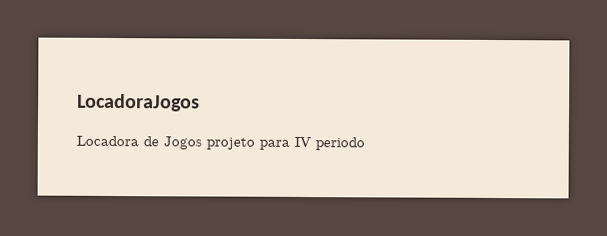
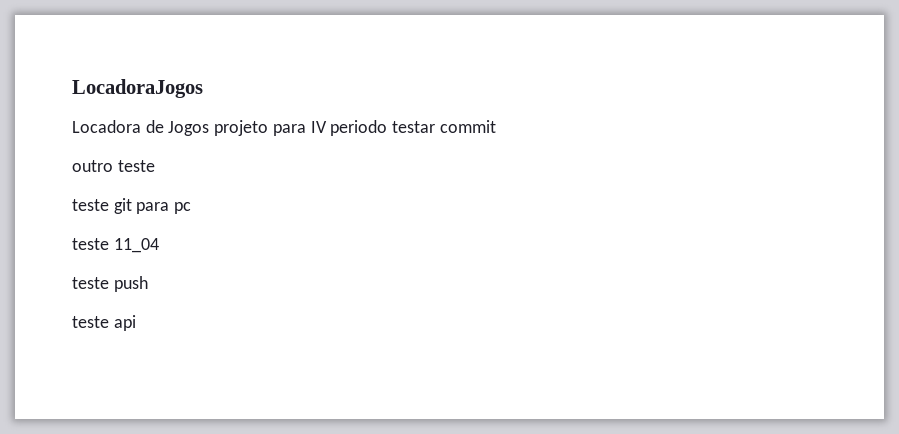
(365, 144) none -> [392,120,496,133] [72,160,155,172] [72,198,192,214] [72,238,159,253] [72,276,148,292] [72,315,136,331] testar commit // outro teste // teste git para pc // teste 11_04 // teste push // teste api

